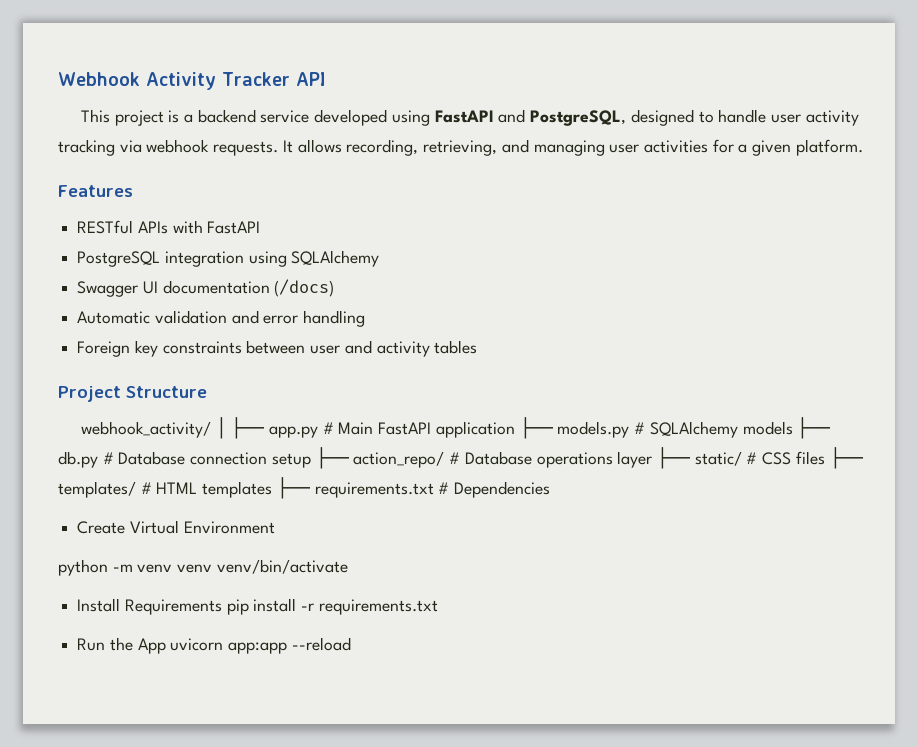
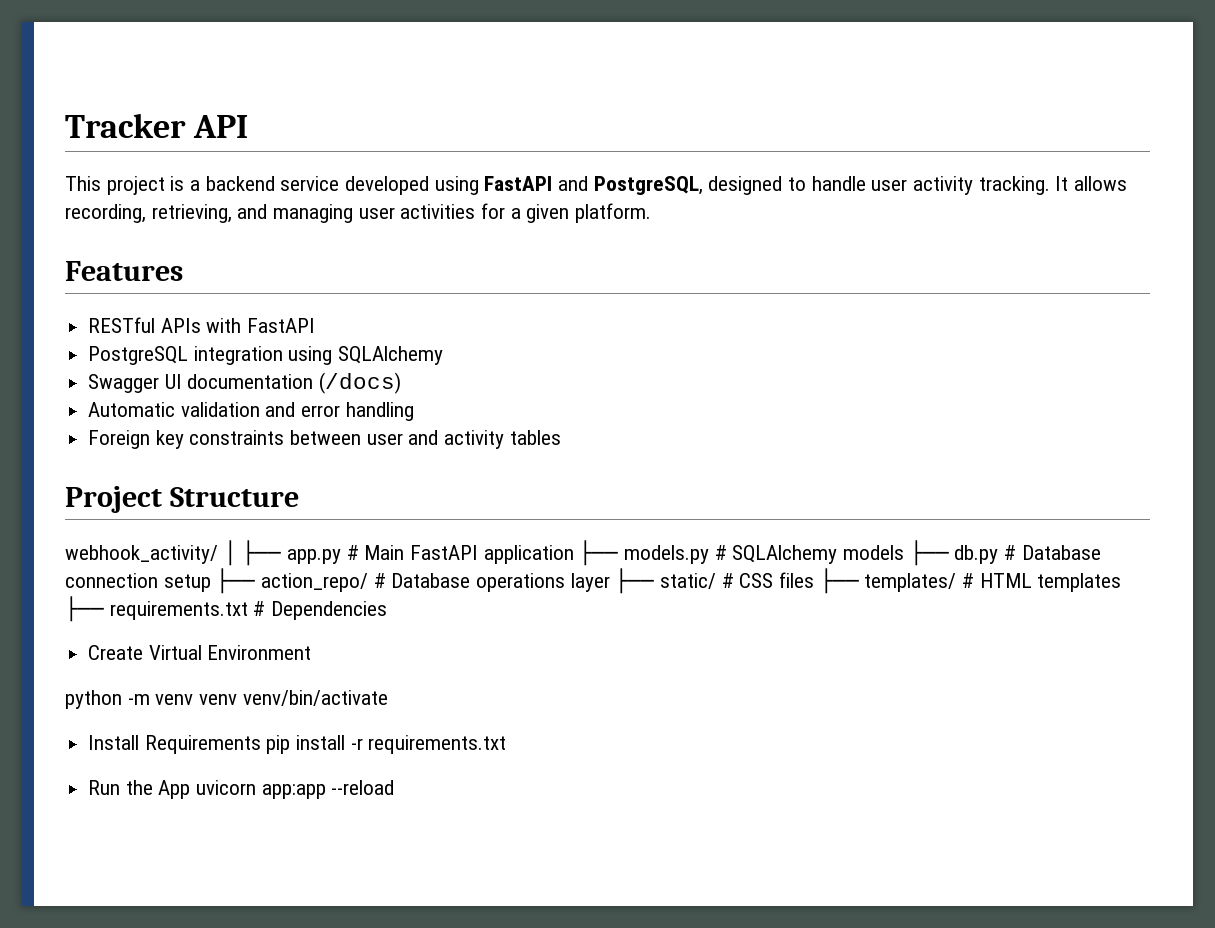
[58,72,216,90] Webhook Activity -> (65, 125) none
[58,139,279,156] tracking via webhook requests. -> [978,176,1050,195] tracking.

